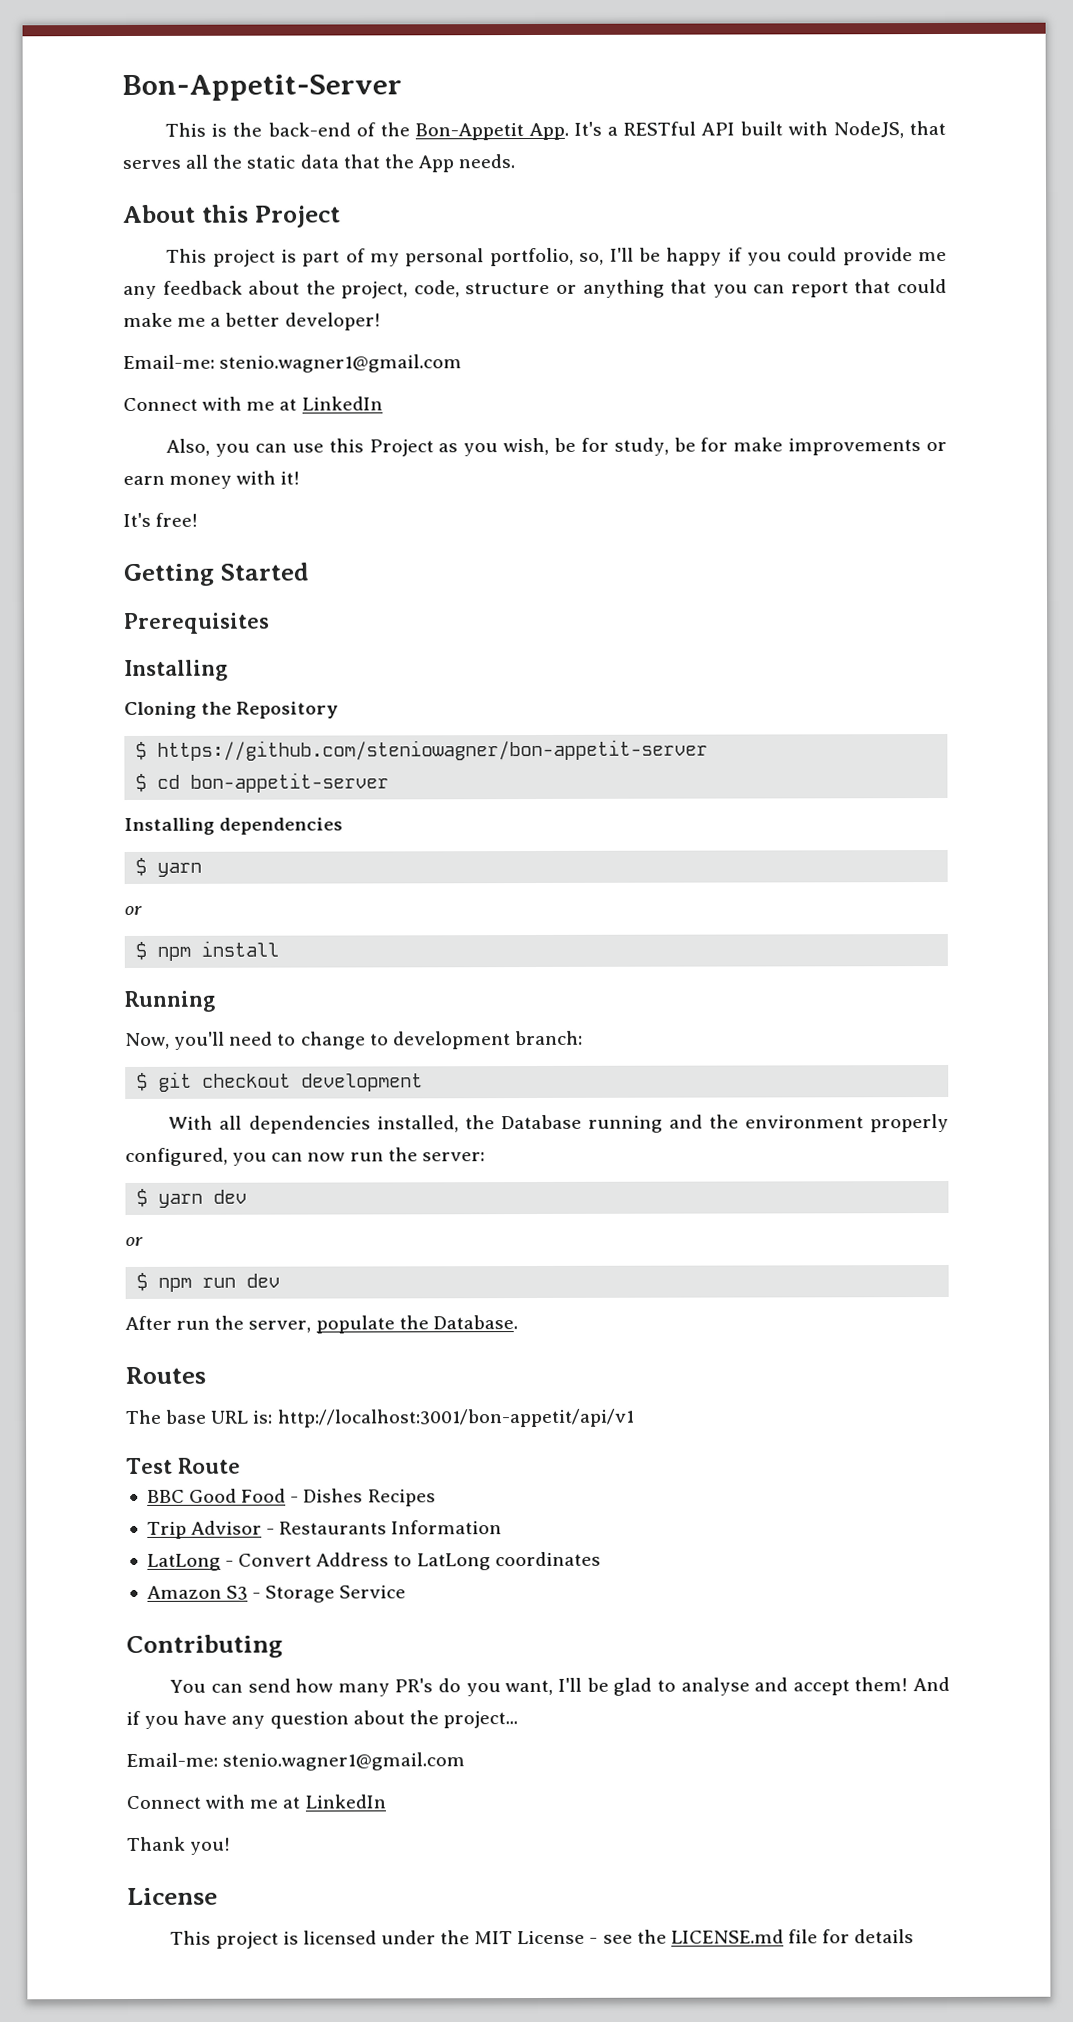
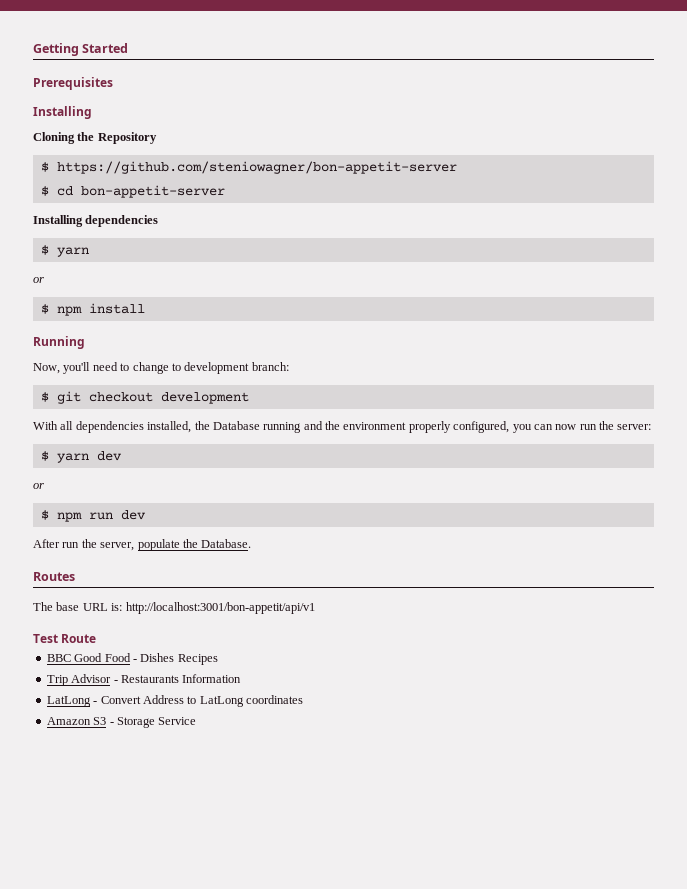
[122,74,402,102] [165,120,946,141] [122,154,516,173] [123,204,341,228] [166,247,948,267] [123,278,947,300] [123,312,381,331] [123,354,463,373] [123,396,383,412] [166,437,948,457] [123,470,301,489] [123,512,199,528] Bon-Appetit-Server // This is the back-end of the Bon-Appetit App. It's a RESTful API built with NodeJS, that serves all the static data that the App needs. // About this Project // This project is part of my personal portfolio, so, I'll be happy if you could provide me any feedback about the project, code, structure or anything that you can report that could make me a better developer! // Email-me: stenio.wagner1@gmail.com // Connect with me at LinkedIn // Also, you can use this Project as you wish, be for study, be for make improvements or earn money with it! // It's free! // -> (33, 49) none
[126,1634,283,1659] [169,1676,951,1697] [126,1710,518,1729] [126,1752,466,1771] [126,1794,386,1810] [127,1836,232,1855] [127,1887,218,1906] [170,1929,915,1949] // Contributing // You can send how many PR's do you want, I'll be glad to analyse and accept them! And if you have any question about the project... // Email-me: stenio.wagner1@gmail.com // Connect with me at LinkedIn // Thank you! // License // This project is licensed under the MIT License - see the LICENSE.md file for details -> (197, 721) none

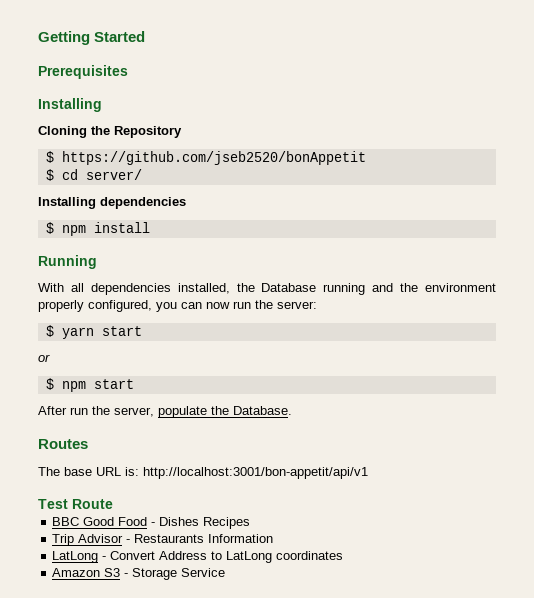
[56,161,457,174] https://github.com/steniowagner/bon-appetit-server -> [61,151,366,165] https://github.com/jseb2520/bonAppetit
[80,185,225,198] bon-appetit-server -> [85,169,142,180] server/
[40,245,89,257] [33,277,44,283] // $ yarn // or -> (186, 203) none
[33,362,289,374] [40,391,249,404] // Now, you'll need to change to development branch: // $ git checkout development -> (97, 262) none
[96,451,122,461] [33,483,44,489] [40,510,146,522] dev // or // $ npm run dev -> [101,326,142,336] [38,354,50,362] [45,378,134,392] start // or // $ npm start

